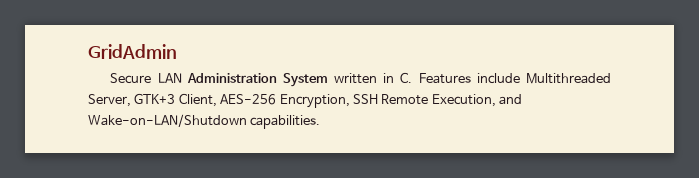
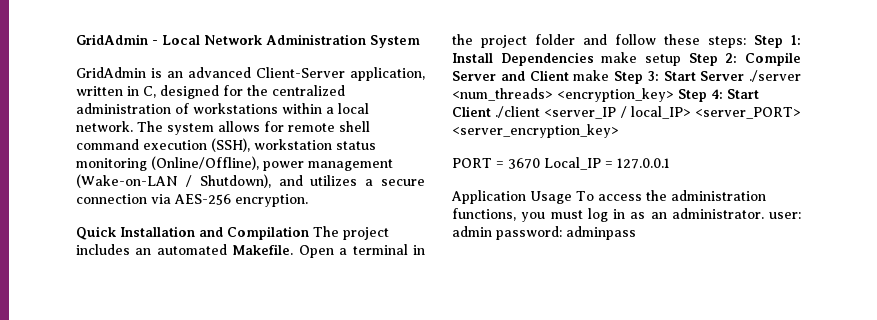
[88,44,177,59] [110,73,182,84] GridAdmin // Secure LAN -> [76,34,263,45] GridAdmin - Local Network
[334,72,611,84] [88,93,522,108] [88,114,321,129] written in C. Features include Multithreaded Server, GTK+3 Client, AES-256 Encryption, SSH Remote Execution, and Wake-on-LAN/Shutdown capabilities. -> [76,67,425,81] [76,85,345,99] [76,103,369,114] [76,121,370,135] [76,138,376,152] [76,156,393,171] [76,174,425,188] [76,194,308,207] [76,226,389,240] [76,244,425,258] [452,34,801,48] [452,52,801,66] [452,70,801,84] [452,88,759,102] [452,106,801,119] [452,124,619,138] [452,157,670,170] [451,190,766,204] [452,208,801,222] [452,226,636,240] // GridAdmin is an advanced Client-Server application, written in C, designed for the centralized administration of workstations within a local network. The system allows for remote shell command execution (SSH), workstation status monitoring (Online/Offline), power management (Wake-on-LAN / Shutdown), and utilizes a secure connection via AES-256 encryption. // Quick Installation and Compilation The project includes an automated Makefile. Open a terminal in the project folder and follow these steps: Step 1: Install Dependencies make setup Step 2: Compile Server and Client make Step 3: Start Server ./server <num_threads> <encryption_key> Step 4: Start Client ./client <server_IP / local_IP> <server_PORT> <server_encryption_key> // PORT = 3670 Local_IP = 127.0.0.1 // Application Usage To access the administration functions, you must log in as an administrator. user: admin password: adminpass

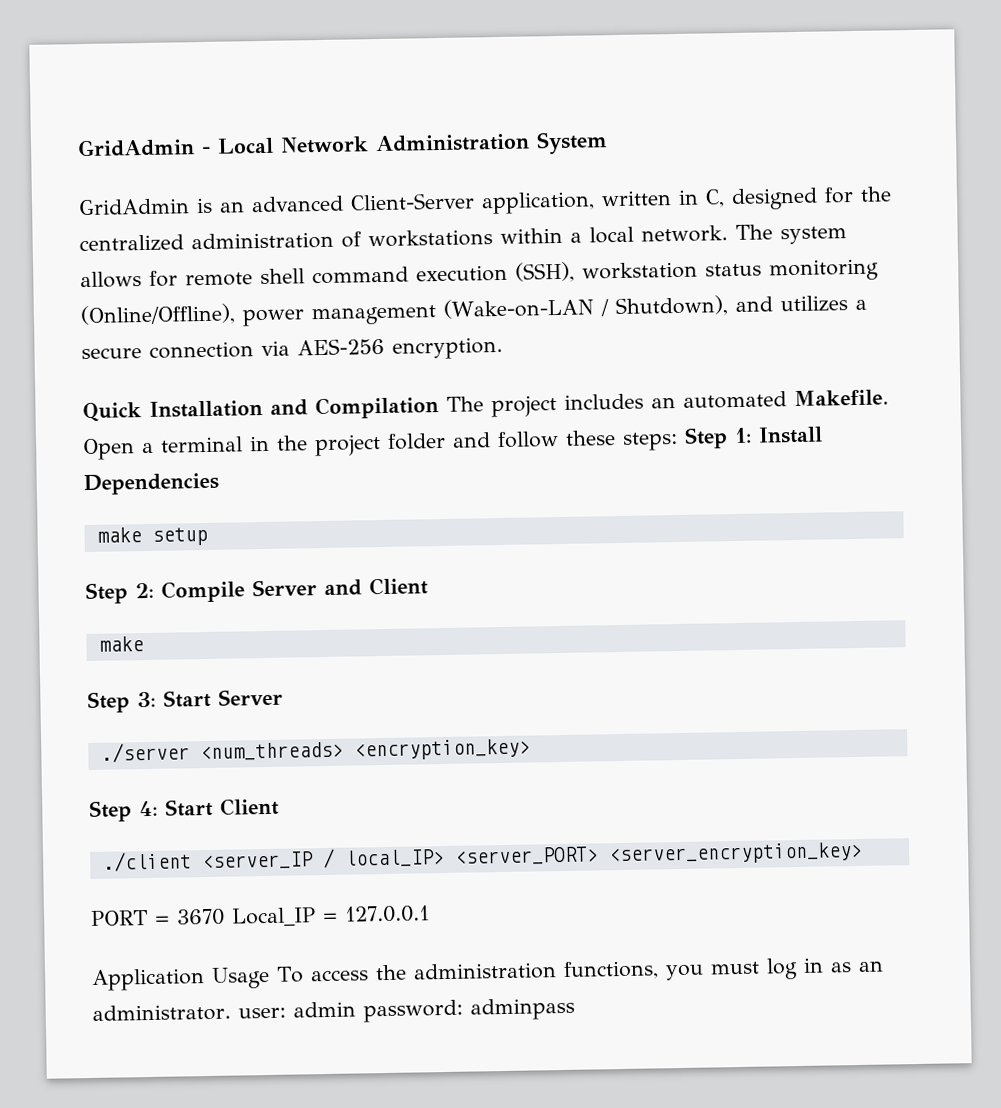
(594, 59) none -> (219, 484) //
(681, 60) none -> (208, 536) //
[573,70,610,81] make -> [98,636,144,652] // make //
(745, 76) none -> (283, 697) //
(674, 95) none -> (531, 749) //
(491, 111) none -> (279, 806) //

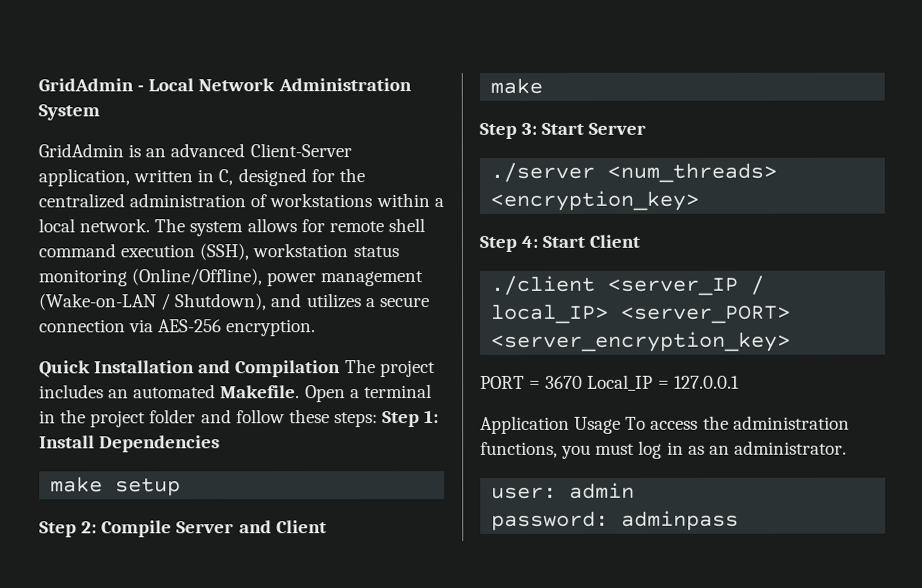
(231, 1012) none -> (847, 447) //
(356, 1009) none -> (636, 490) //

